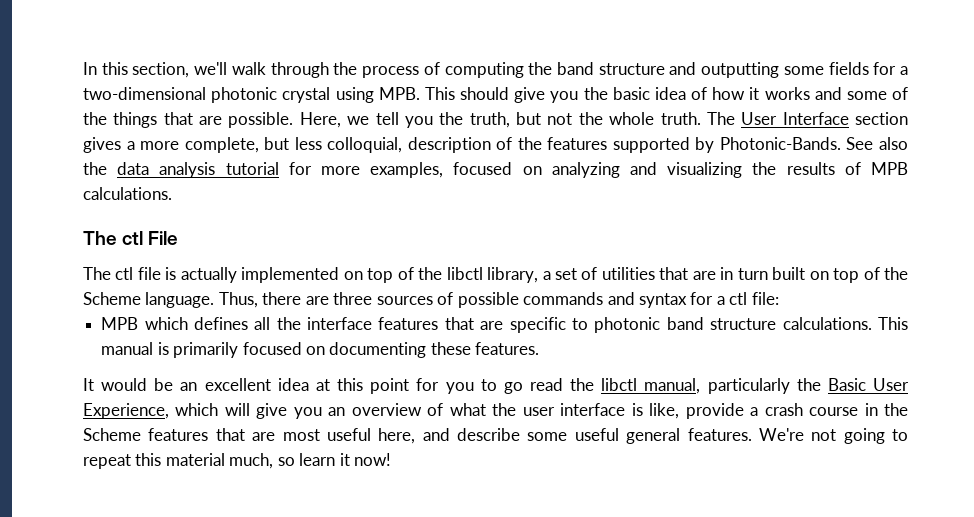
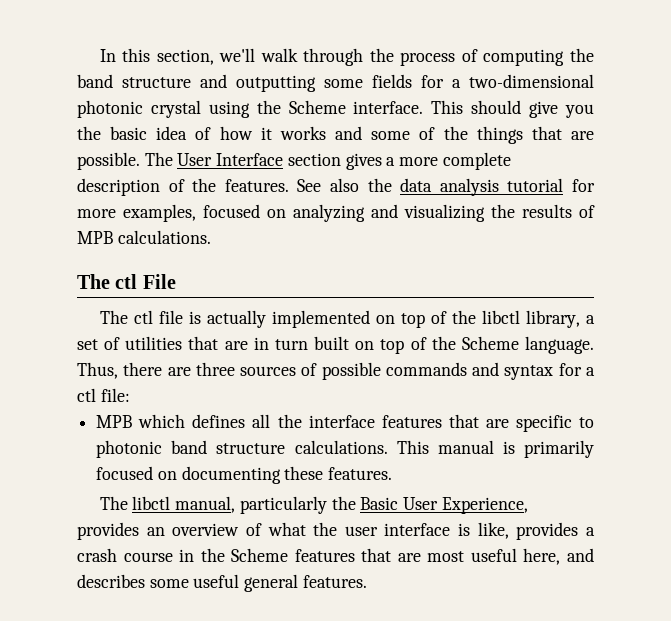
[378,87,420,100] MPB. -> [256,100,424,114] the Scheme interface.
[299,112,701,128] Here, we tell you the truth, but not the whole truth. -> (140, 161) none
[184,137,841,153] complete, but less colloquial, description of the features supported by Photonic-Bands. -> [442,152,511,170] [77,178,289,196] complete description of the features.
[83,378,595,394] It would be an excellent idea at this point for you to go read the -> [99,496,128,510] The
[175,403,322,419] which will give you -> [77,522,139,540] provides
[685,403,744,419] provide -> [516,522,579,540] provides
[457,428,520,441] describe -> [77,574,145,588] describes
[758,428,908,444] [83,453,392,469] We're not going to repeat this material much, so learn it now! -> (367, 581) none

